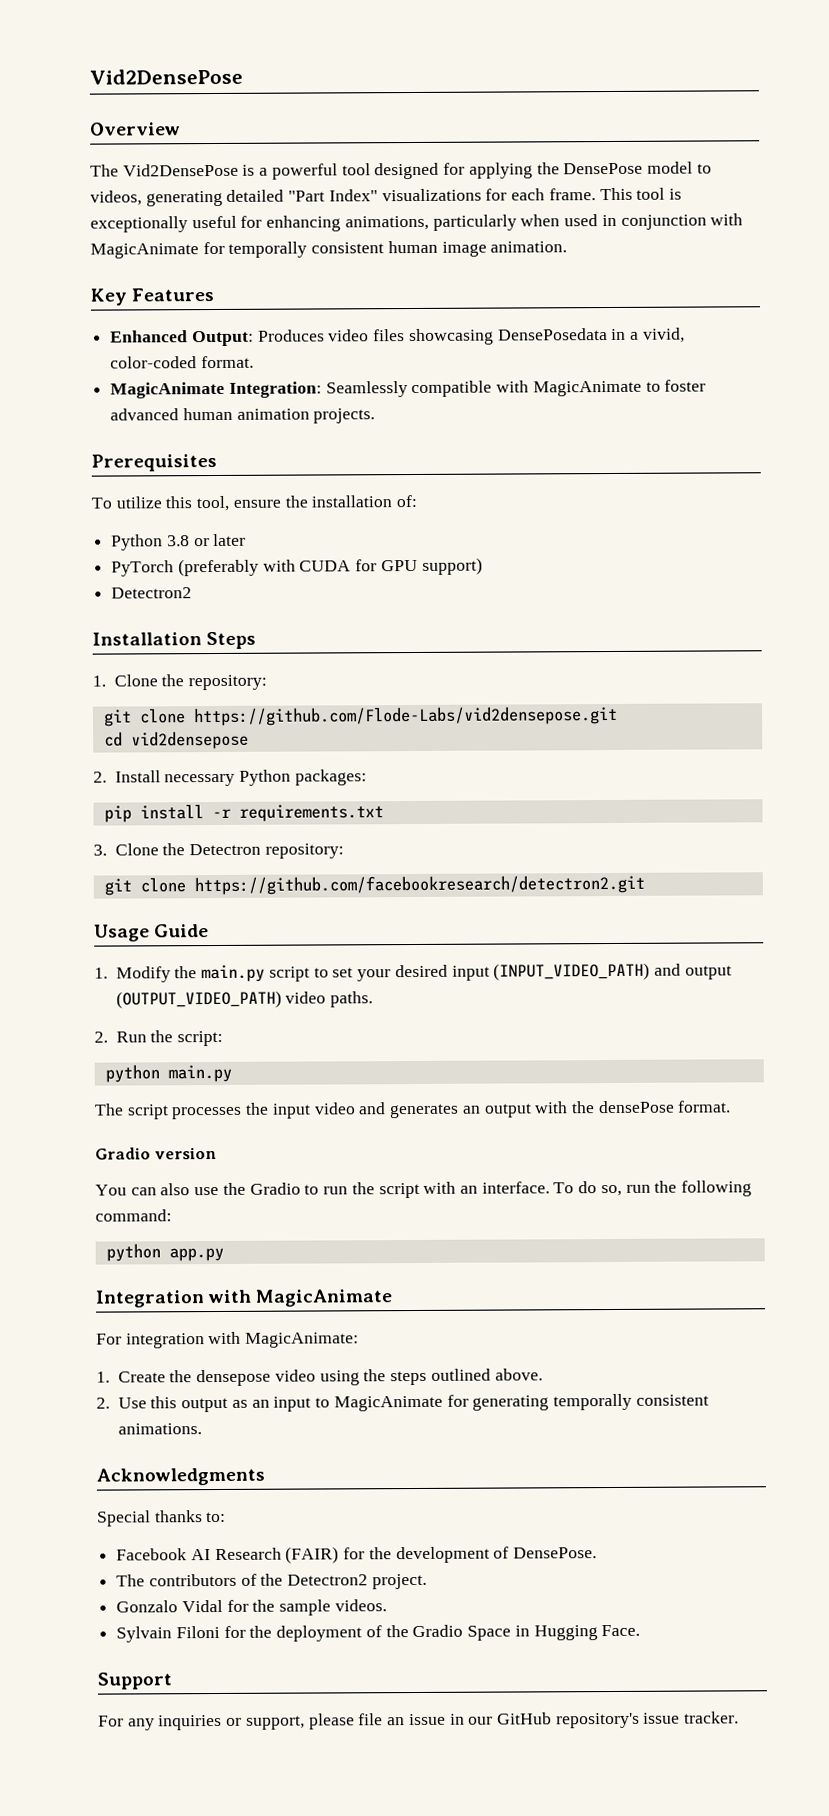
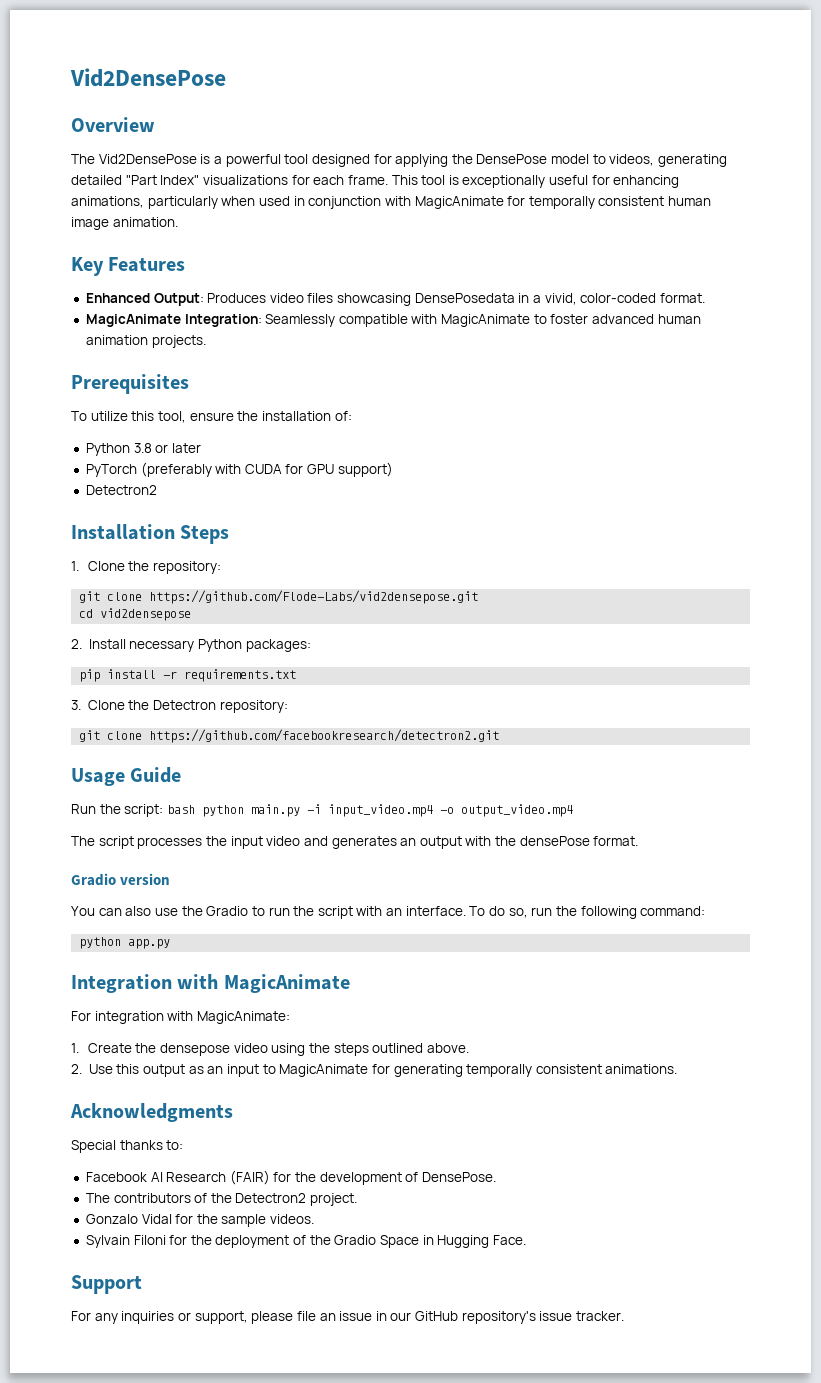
[94,962,732,983] [115,990,374,1009] [94,1031,108,1043] 1. Modify the main.py script to set your desired input (INPUT_VIDEO_PATH) and output (OUTPUT_VIDEO_PATH) video paths. // 2. -> (182, 775) none
(224, 1038) // -> [166,805,195,814] bash
(232, 1073) none -> [306,804,573,817] -i input_video.mp4 -o output_video.mp4

